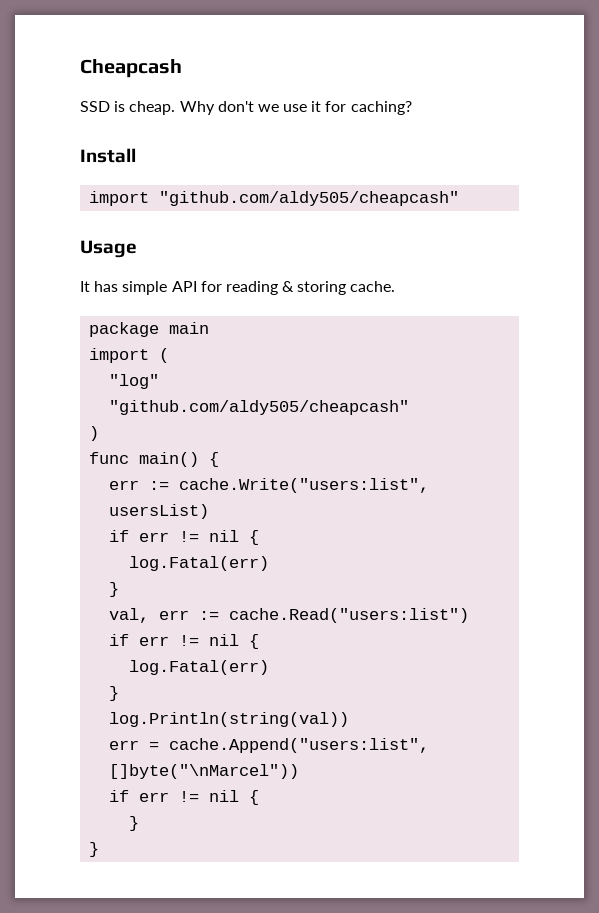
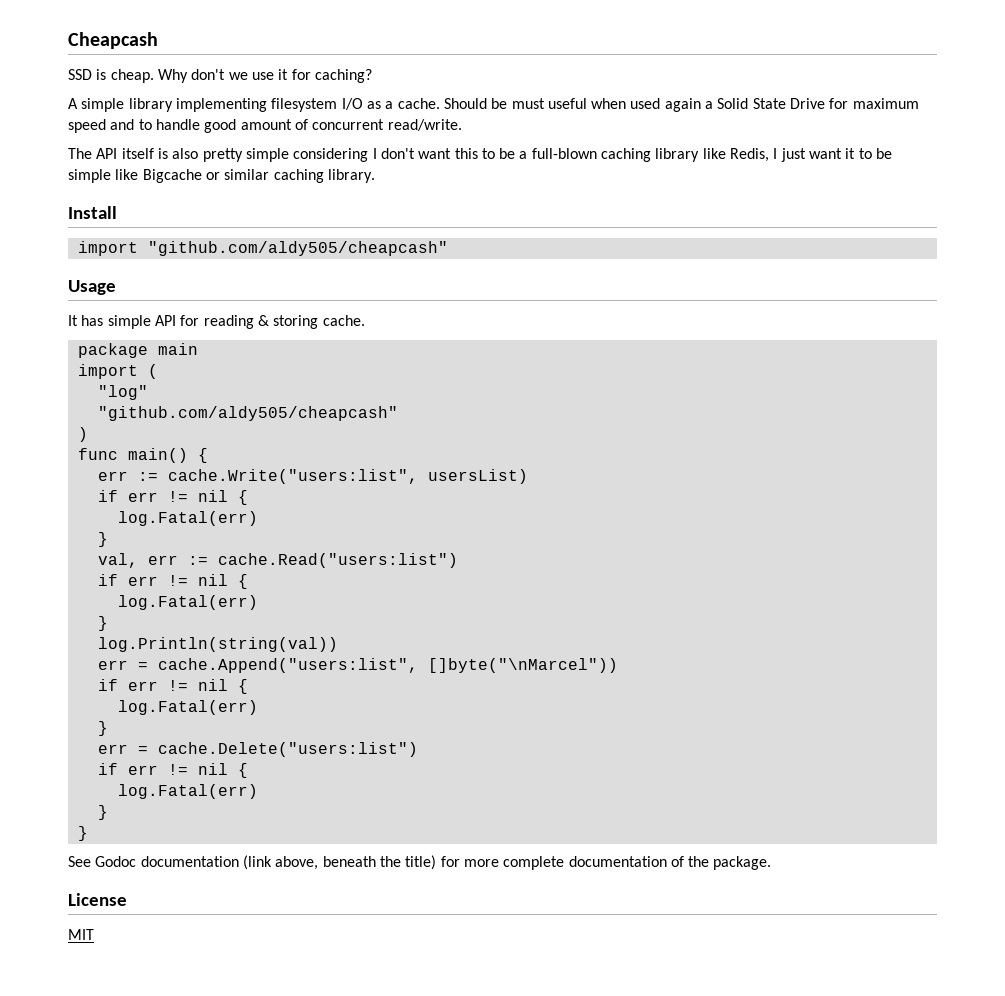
(412, 108) none -> [68,98,919,112] [68,119,462,133] [68,148,893,162] [68,169,375,183] // A simple library implementing filesystem I/O as a cache. Should be must useful when used again a Solid State Drive for maximum speed and to handle good amount of concurrent read/write. // The API itself is also pretty simple considering I don't want this to be a full-blown caching library like Redis, I just want it to be simple like Bigcache or similar caching library.
[129,816,140,831] [89,842,100,857] } // } -> [117,700,258,715] [97,721,108,736] [97,742,418,757] [97,763,248,778] [117,784,258,799] [97,805,108,820] [77,826,88,841] [68,855,772,870] [68,893,127,906] [68,929,94,940] log.Fatal(err) // } // err = cache.Delete("users:list") // if err != nil { // log.Fatal(err) // } // } // See Godoc documentation (link above, beneath the title) for more complete documentation of the package. // License // MIT

